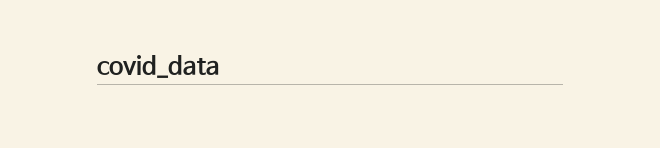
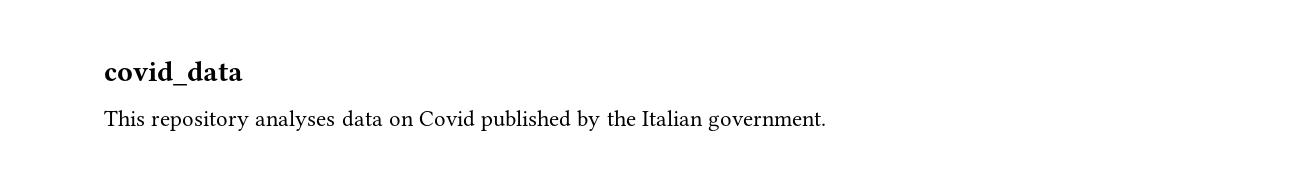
(220, 66) none -> [104,110,827,131] // This repository analyses data on Covid published by the Italian government.

